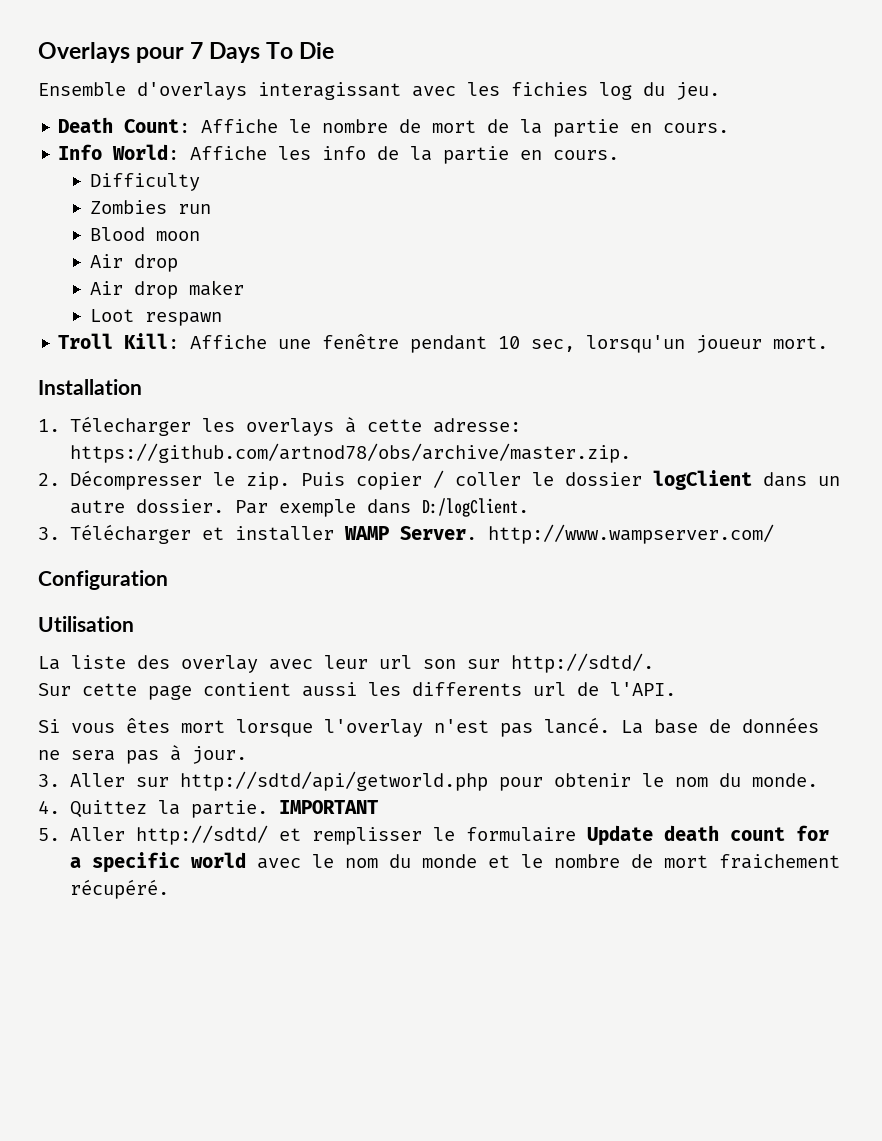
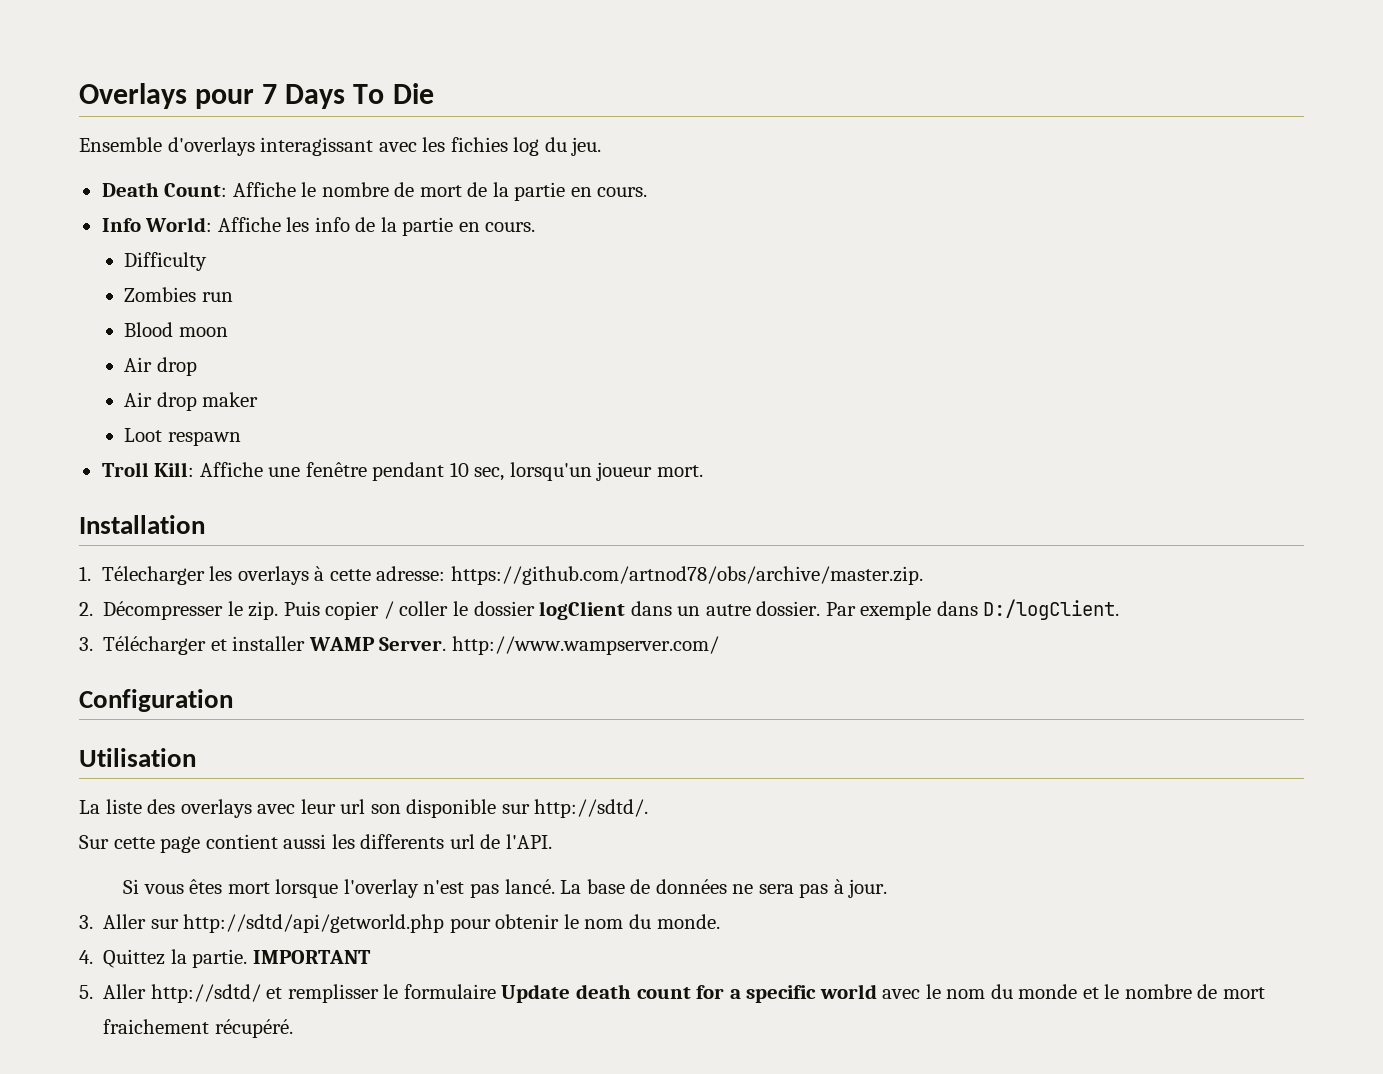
[181,655,258,673] overlay -> [180,799,252,818] overlays
(456, 664) none -> [406,799,497,818] disponible

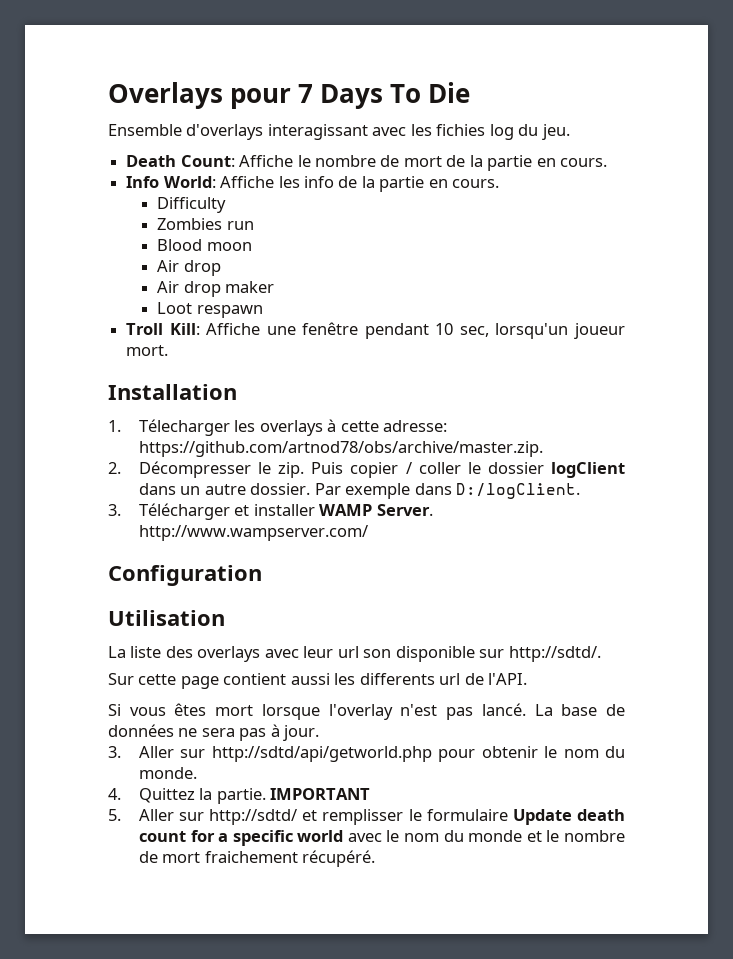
(147, 991) none -> [179,812,205,821] sur

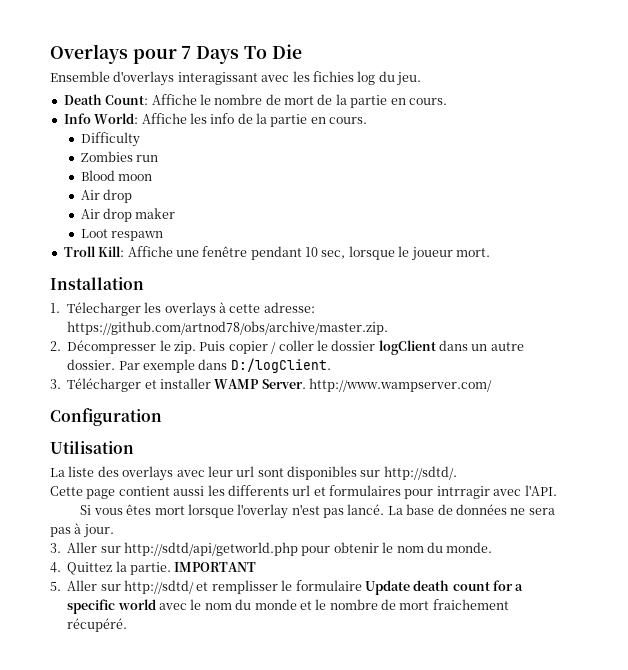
[495,323,569,339] lorsqu'un -> [348,246,410,260] lorsque le
[363,646,475,662] son disponible -> [257,466,357,480] sont disponibles
[108,673,177,685] Sur cette -> [50,486,83,496] Cette
[464,673,484,685] de -> [313,485,522,499] et formulaires pour intrragir avec

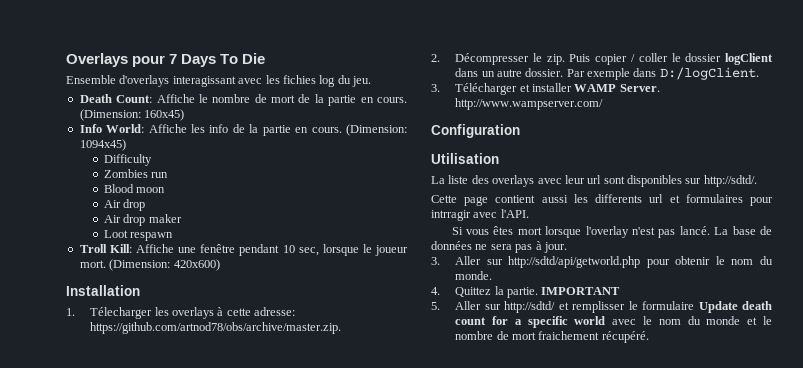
(447, 101) none -> [79,109,185,121] (Dimension: 160x45)
(368, 120) none -> [346,124,408,136] [79,139,126,151] (Dimension: 1094x45)
(490, 252) none -> [109,259,220,271] (Dimension: 420x600)

